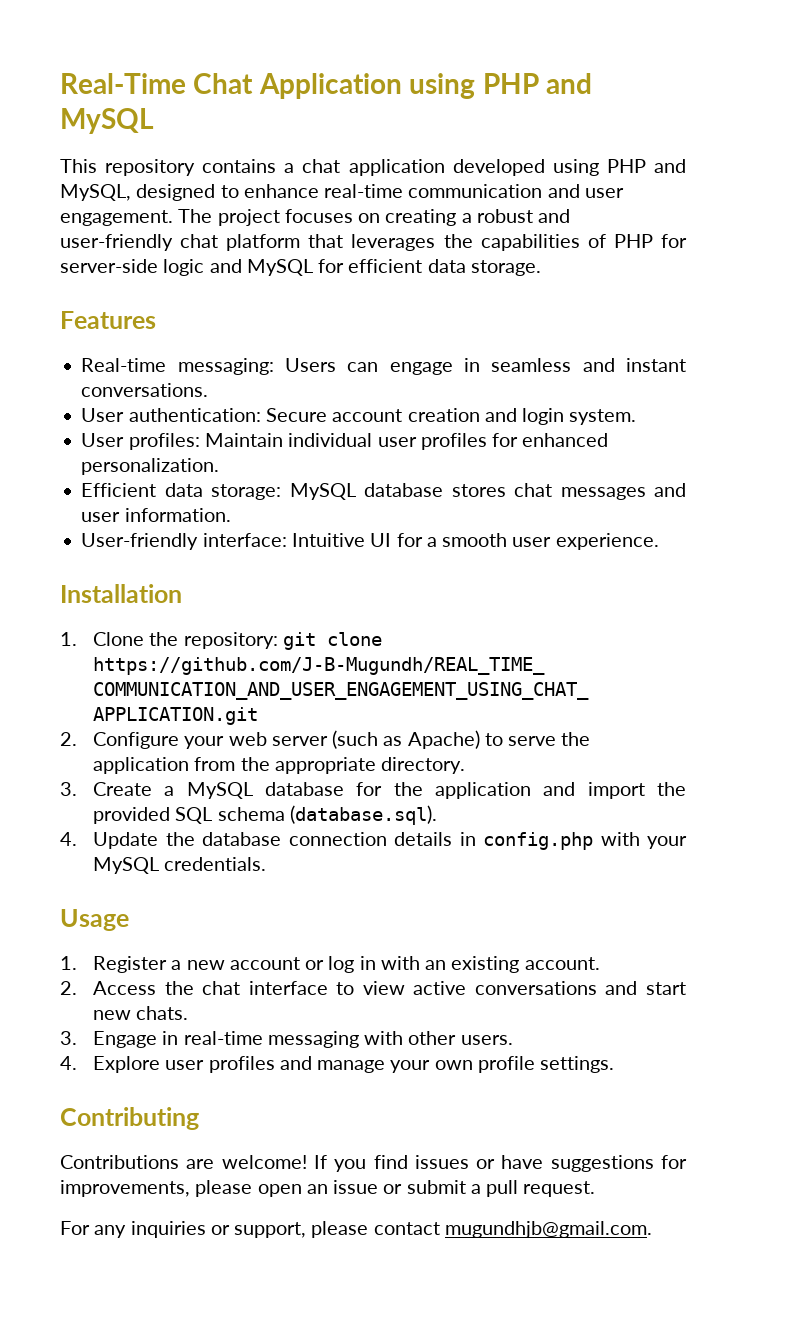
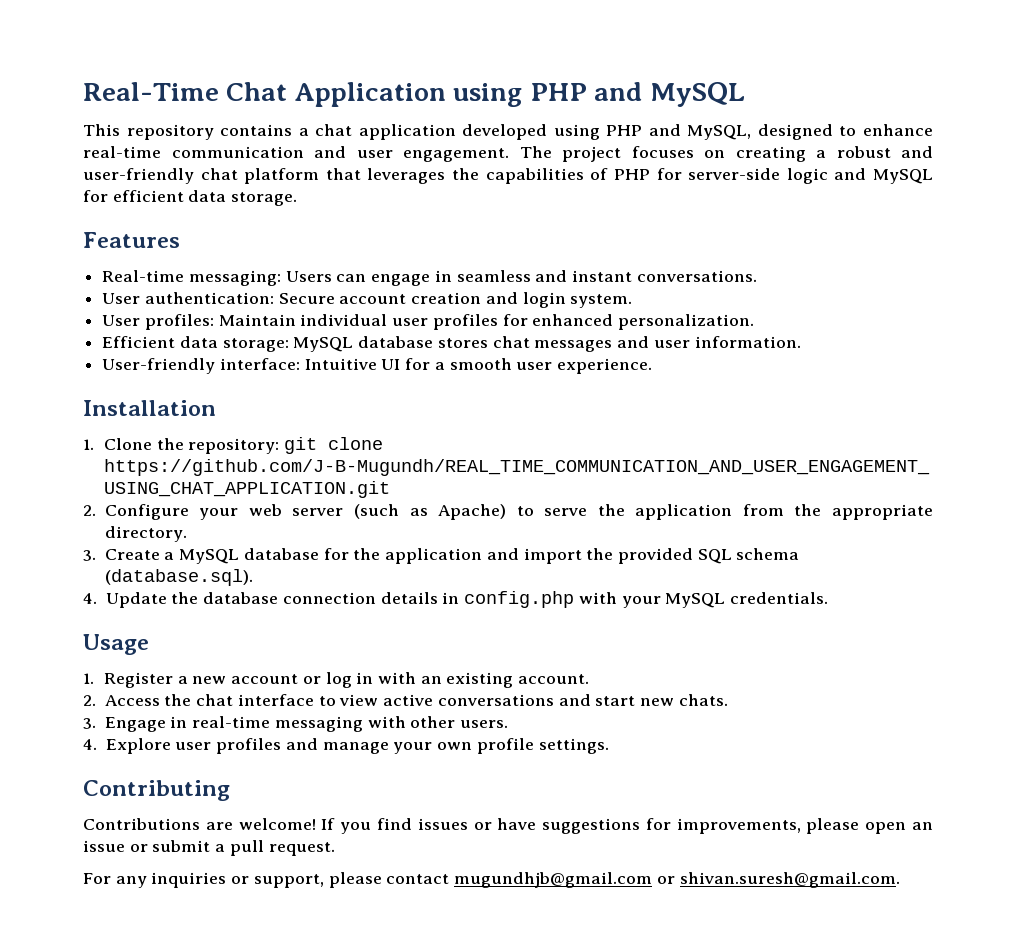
[444,1221,652,1238] mugundhjb@gmail.com. -> [454,872,900,888] mugundhjb@gmail.com or shivan.suresh@gmail.com.

